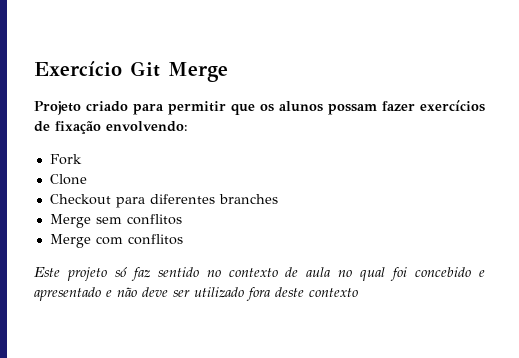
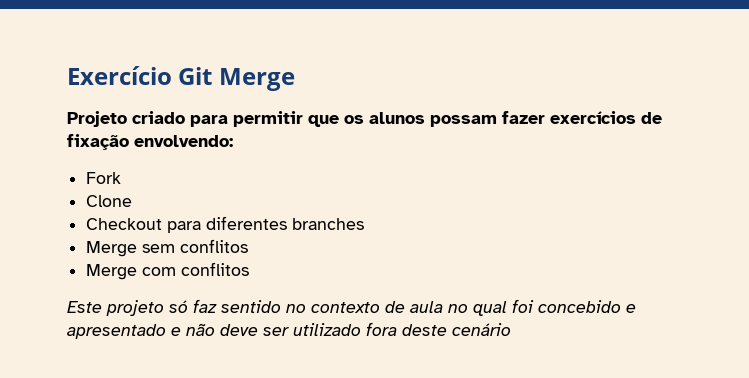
[309,288,358,297] contexto -> [452,323,511,336] cenário

